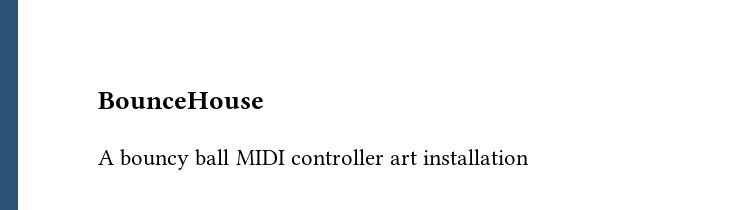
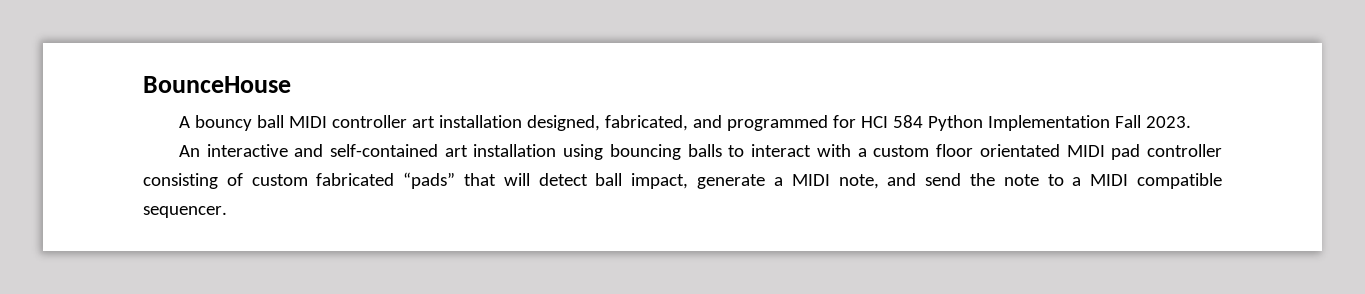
(530, 157) none -> [526,115,1191,131] [178,144,1223,160] [143,172,1223,189] [143,206,227,218] designed, fabricated, and programmed for HCI 584 Python Implementation Fall 2023. // An interactive and self-contained art installation using bouncing balls to interact with a custom floor orientated MIDI pad controller consisting of custom fabricated “pads” that will detect ball impact, generate a MIDI note, and send the note to a MIDI compatible sequencer.

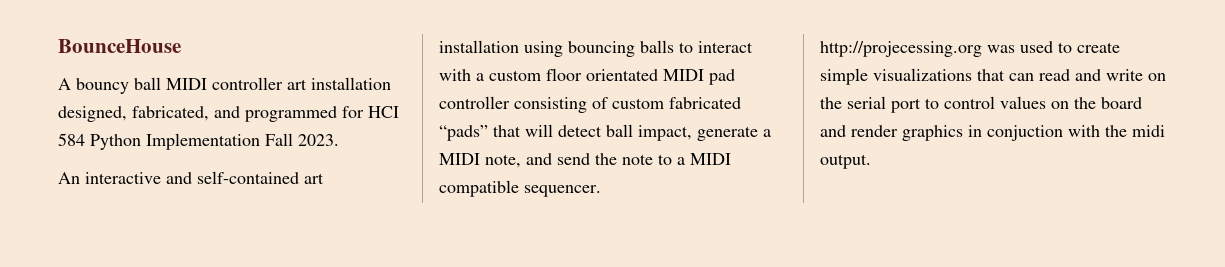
(227, 212) none -> [820,41,1120,57] [820,68,1166,85] [820,96,1142,113] [820,125,1165,141] [820,154,871,169] // http://projecessing.org was used to create simple visualizations that can read and write on the serial port to control values on the board and render graphics in conjuction with the midi output.

